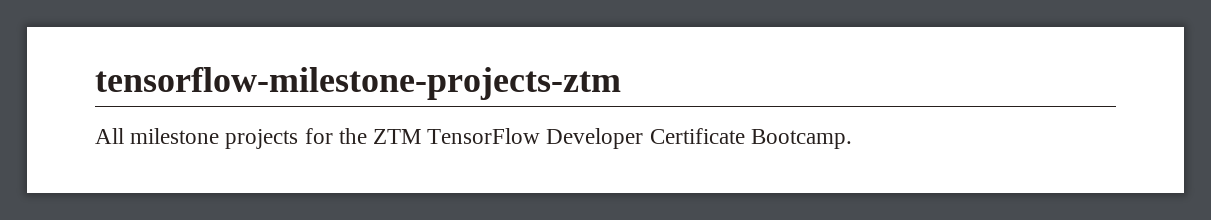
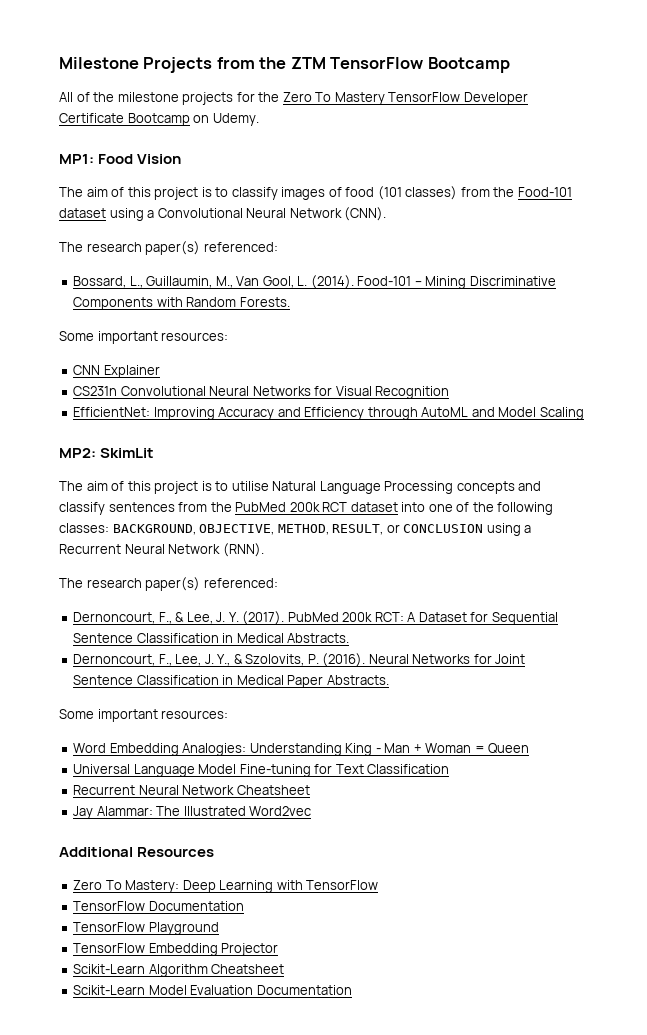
[95,67,621,100] tensorflow-milestone-projects-ztm -> [59,57,510,73] Milestone Projects from the ZTM TensorFlow Bootcamp
(124, 136) none -> [76,92,115,102] of the
[373,128,852,149] ZTM TensorFlow Developer Certificate Bootcamp. -> [282,92,528,105] [59,113,259,126] [59,154,182,164] [59,186,572,200] [59,207,387,221] [59,241,278,255] [73,275,556,289] [73,297,290,310] [59,331,229,344] [73,365,160,378] [73,386,450,399] [73,407,584,420] [59,448,155,458] [59,481,542,494] [59,502,554,515] [59,523,532,536] [59,543,264,557] [59,577,278,591] [73,611,558,625] [73,633,350,643] [73,653,526,667] [73,675,389,688] [59,709,229,722] [73,743,530,756] [73,764,450,777] [73,785,310,795] [73,806,312,819] [59,847,215,857] [73,880,379,893] [73,901,244,911] [73,922,219,935] [73,943,279,956] [73,964,285,977] [73,985,352,995] Zero To Mastery TensorFlow Developer Certificate Bootcamp on Udemy. // MP1: Food Vision // The aim of this project is to classify images of food (101 classes) from the Food-101 dataset using a Convolutional Neural Network (CNN). // The research paper(s) referenced: // Bossard, L., Guillaumin, M., Van Gool, L. (2014). Food-101 – Mining Discriminative Components with Random Forests. // Some important resources: // CNN Explainer // CS231n Convolutional Neural Networks for Visual Recognition // EfficientNet: Improving Accuracy and Efficiency through AutoML and Model Scaling // MP2: SkimLit // The aim of this project is to utilise Natural Language Processing concepts and classify sentences from the PubMed 200k RCT dataset into one of the following classes: BACKGROUND, OBJECTIVE, METHOD, RESULT, or CONCLUSION using a Recurrent Neural Network (RNN). // The research paper(s) referenced: // Dernoncourt, F., & Lee, J. Y. (2017). PubMed 200k RCT: A Dataset for Sequential Sentence Classification in Medical Abstracts. // Dernoncourt, F., Lee, J. Y., & Szolovits, P. (2016). Neural Networks for Joint Sentence Classification in Medical Paper Abstracts. // Some important resources: // Word Embedding Analogies: Understanding King - Man + Woman = Queen // Universal Language Model Fine-tuning for Text Classification // Recurrent Neural Network Cheatsheet // Jay Alammar: The Illustrated Word2vec // Additional Resources // Zero To Mastery: Deep Learning with TensorFlow // TensorFlow Documentation // TensorFlow Playground // TensorFlow Embedding Projector // Scikit-Learn Algorithm Cheatsheet // Scikit-Learn Model Evaluation Documentation

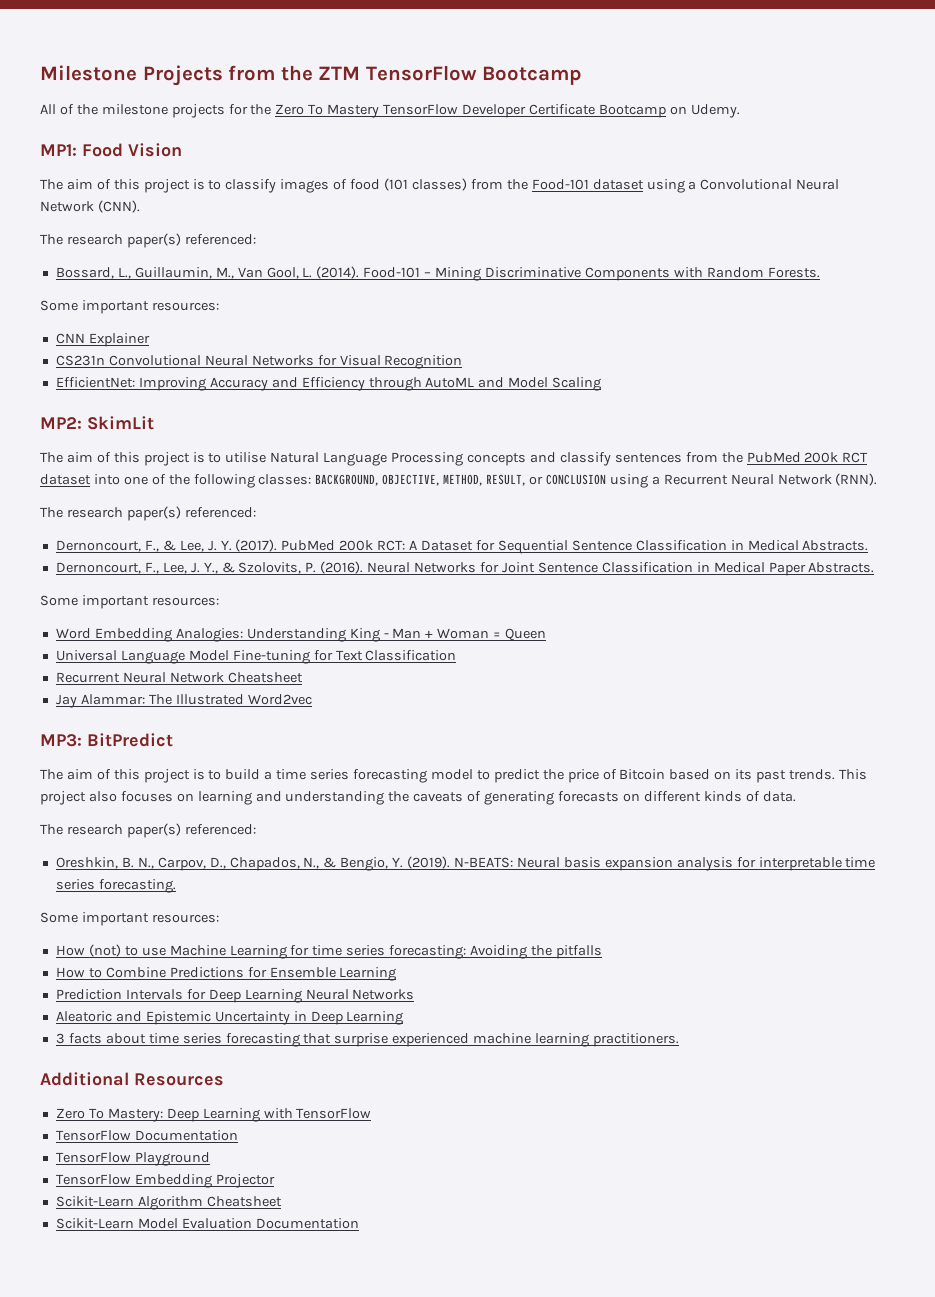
(312, 811) none -> [40,733,173,747] [40,769,867,783] [40,791,796,805] [40,823,256,838] [55,856,876,871] [55,879,176,893] [40,912,219,926] [55,944,602,959] [55,967,397,981] [55,989,415,1003] [55,1011,404,1025] [55,1033,680,1047] // MP3: BitPredict // The aim of this project is to build a time series forecasting model to predict the price of Bitcoin based on its past trends. This project also focuses on learning and understanding the caveats of generating forecasts on different kinds of data. // The research paper(s) referenced: // Oreshkin, B. N., Carpov, D., Chapados, N., & Bengio, Y. (2019). N-BEATS: Neural basis expansion analysis for interpretable time series forecasting. // Some important resources: // How (not) to use Machine Learning for time series forecasting: Avoiding the pitfalls // How to Combine Predictions for Ensemble Learning // Prediction Intervals for Deep Learning Neural Networks // Aleatoric and Epistemic Uncertainty in Deep Learning // 3 facts about time series forecasting that surprise experienced machine learning practitioners.

